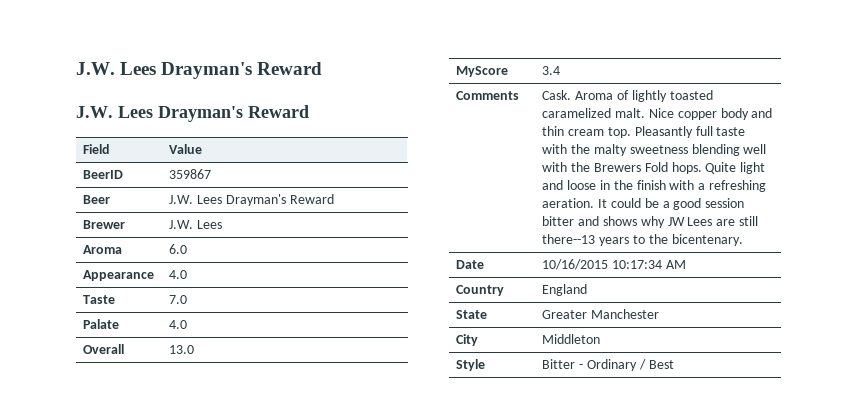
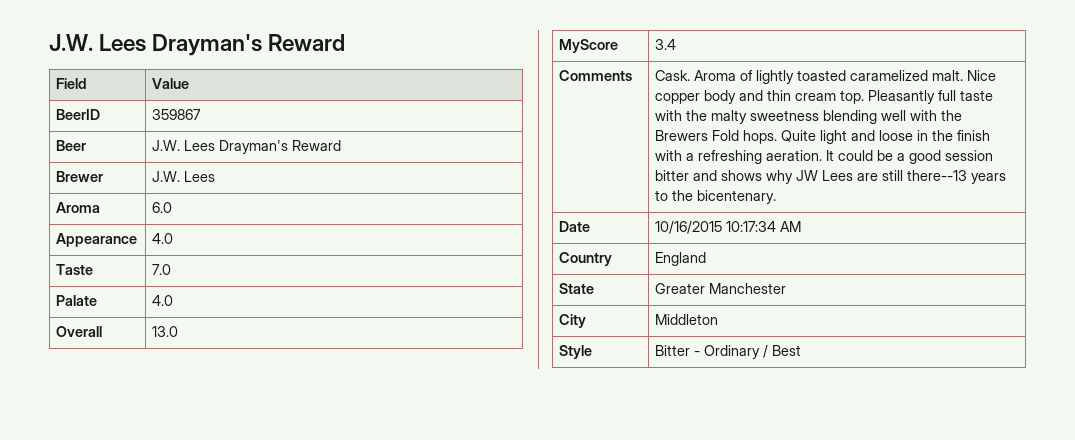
[76,62,323,79] [76,105,309,122] J.W. Lees Drayman's Reward // J.W. Lees Drayman's Reward -> [49,34,346,56] J.W. Lees Drayman's Reward

